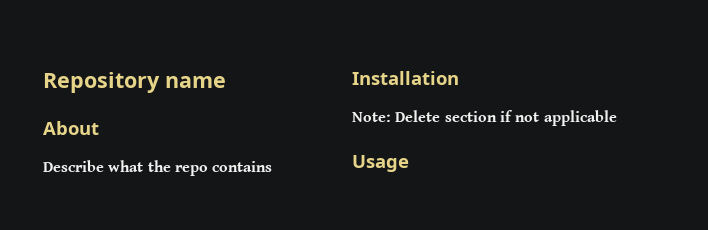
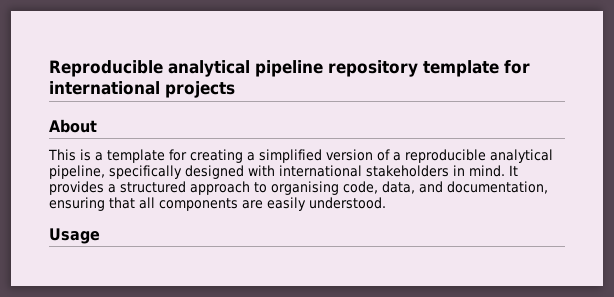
[43,72,226,93] [43,121,99,135] [43,160,273,176] [352,71,459,85] [352,110,617,126] Repository name // About // Describe what the repo contains // Installation // Note: Delete section if not applicable -> [49,60,530,77] [49,81,235,98] [49,119,97,133] [48,149,553,163] [49,165,518,179] [49,181,548,195] [49,197,386,211] Reproducible analytical pipeline repository template for international projects // About // This is a template for creating a simplified version of a reproducible analytical pipeline, specifically designed with international stakeholders in mind. It provides a structured approach to organising code, data, and documentation, ensuring that all components are easily understood.

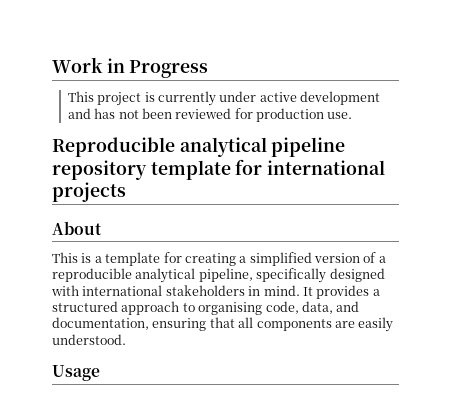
(49, 68) none -> [52,57,209,78] [67,91,381,106] [67,108,353,122] Work in Progress // This project is currently under active development and has not been reviewed for production use. //

